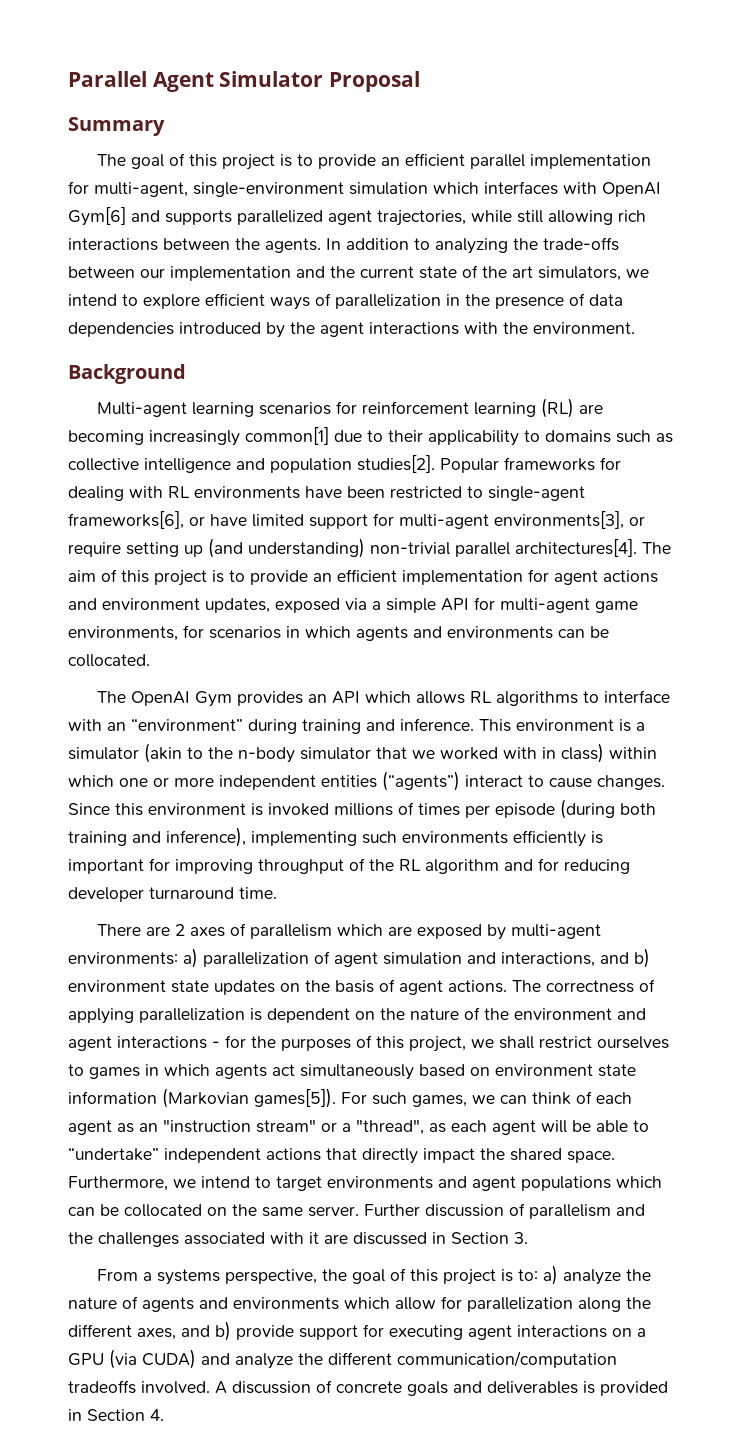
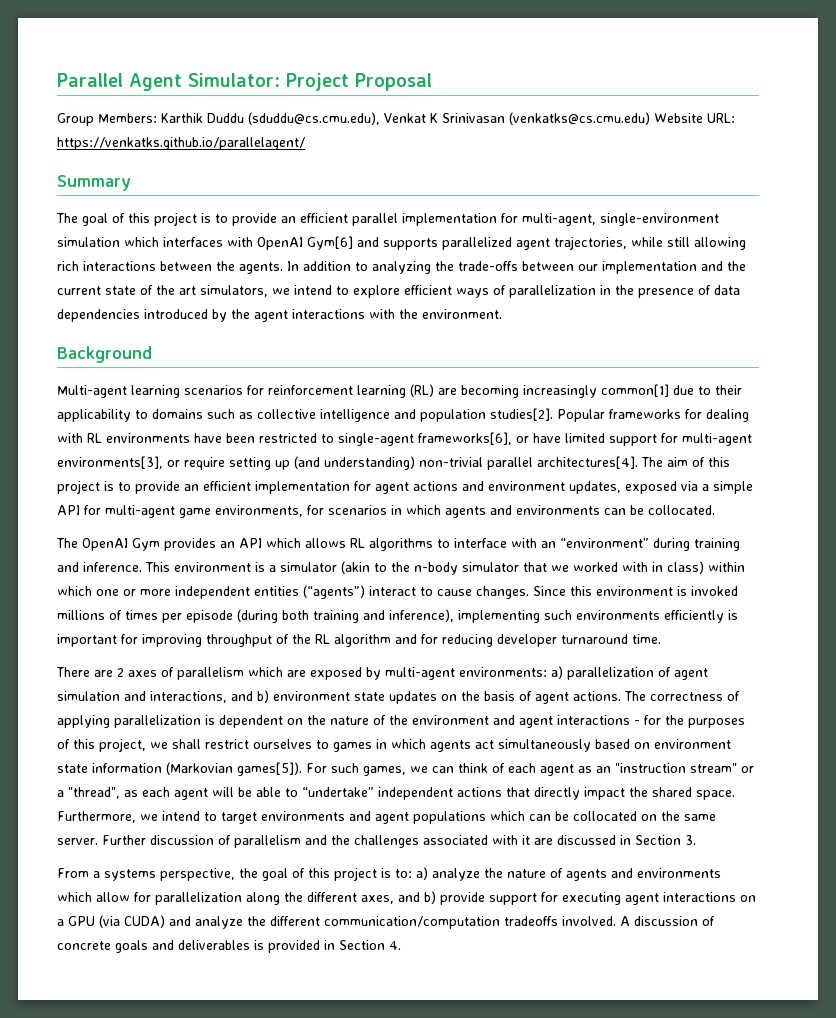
[219,71,324,87] Simulator -> [188,73,349,91] Simulator: Project
(421, 81) none -> [57,112,735,126] [57,137,305,150] // Group Members: Karthik Duddu (sduddu@cs.cmu.edu), Venkat K Srinivasan (venkatks@cs.cmu.edu) Website URL: https://venkatks.github.io/parallelagent/

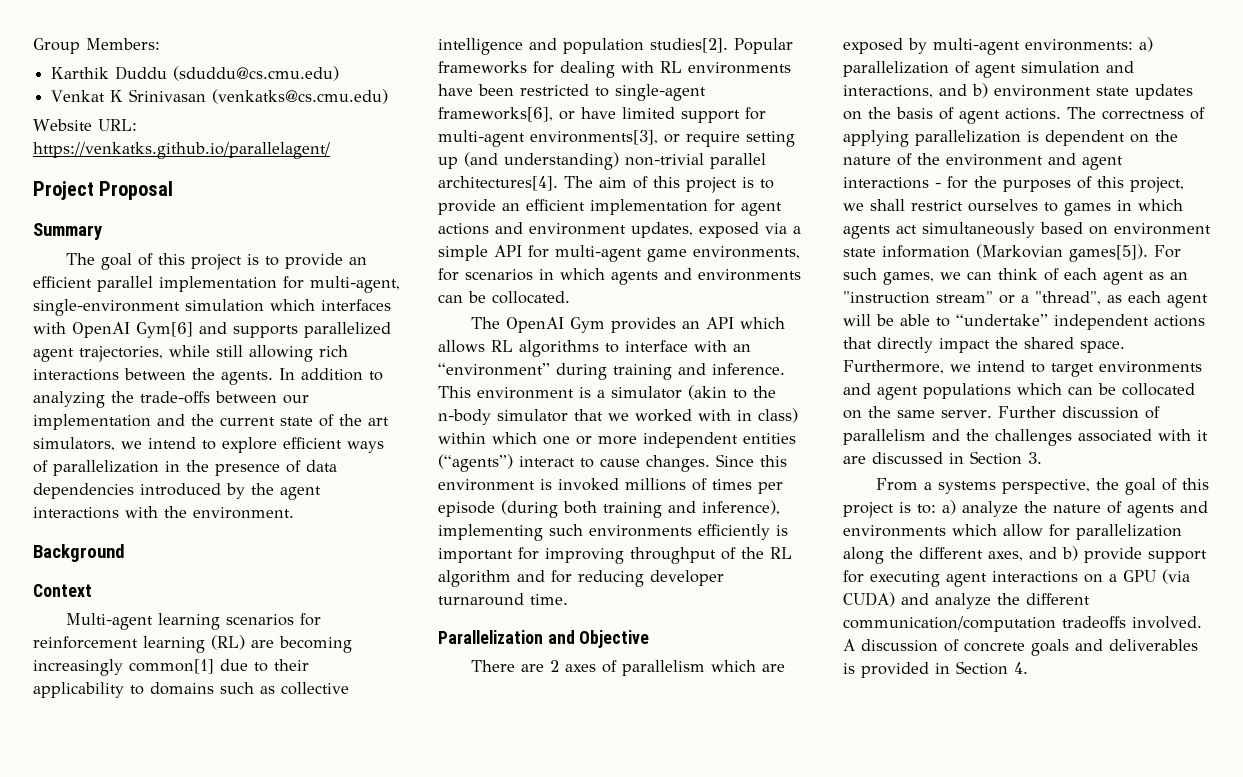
[57,73,432,91] Parallel Agent Simulator: Project Proposal // -> (33, 46) none
(157, 118) none -> (160, 44) //
[248,112,380,125] (sduddu@cs.cmu.edu), -> [173,66,340,81] (sduddu@cs.cmu.edu) //
(650, 118) none -> (389, 96) //
(305, 143) none -> [33,181,174,200] // Project Proposal
(152, 354) none -> [33,584,92,597] // Context
(661, 639) none -> [438,630,650,648] // Parallelization and Objective

